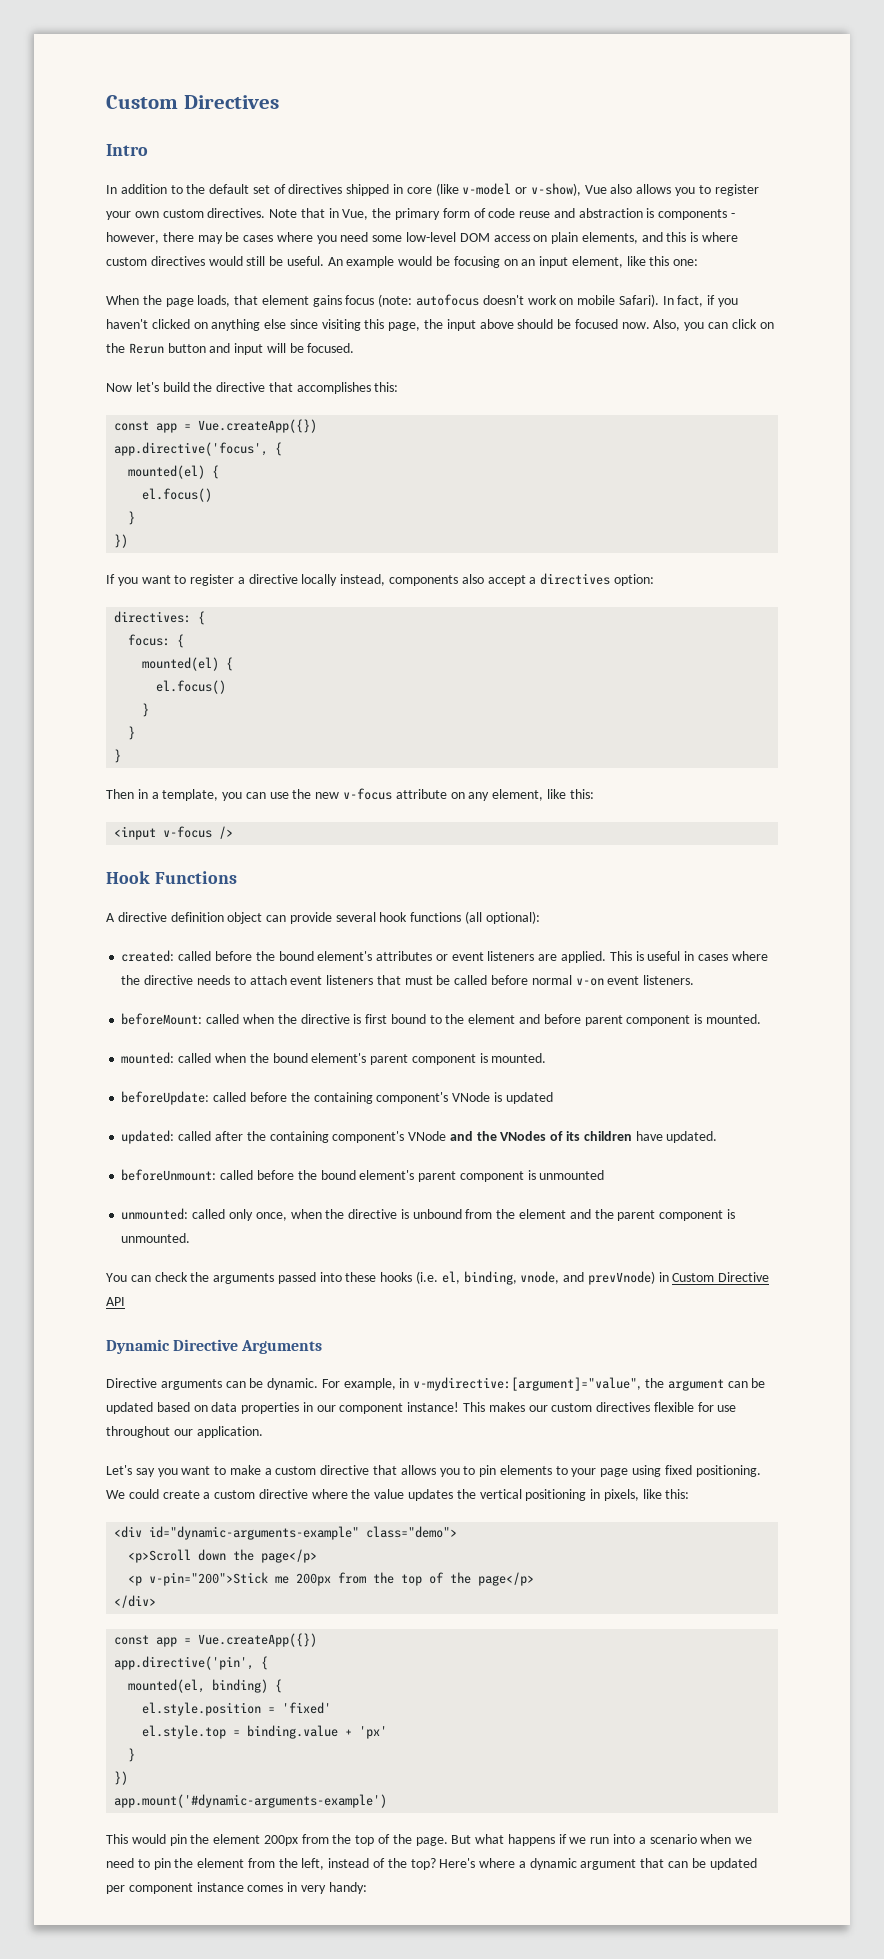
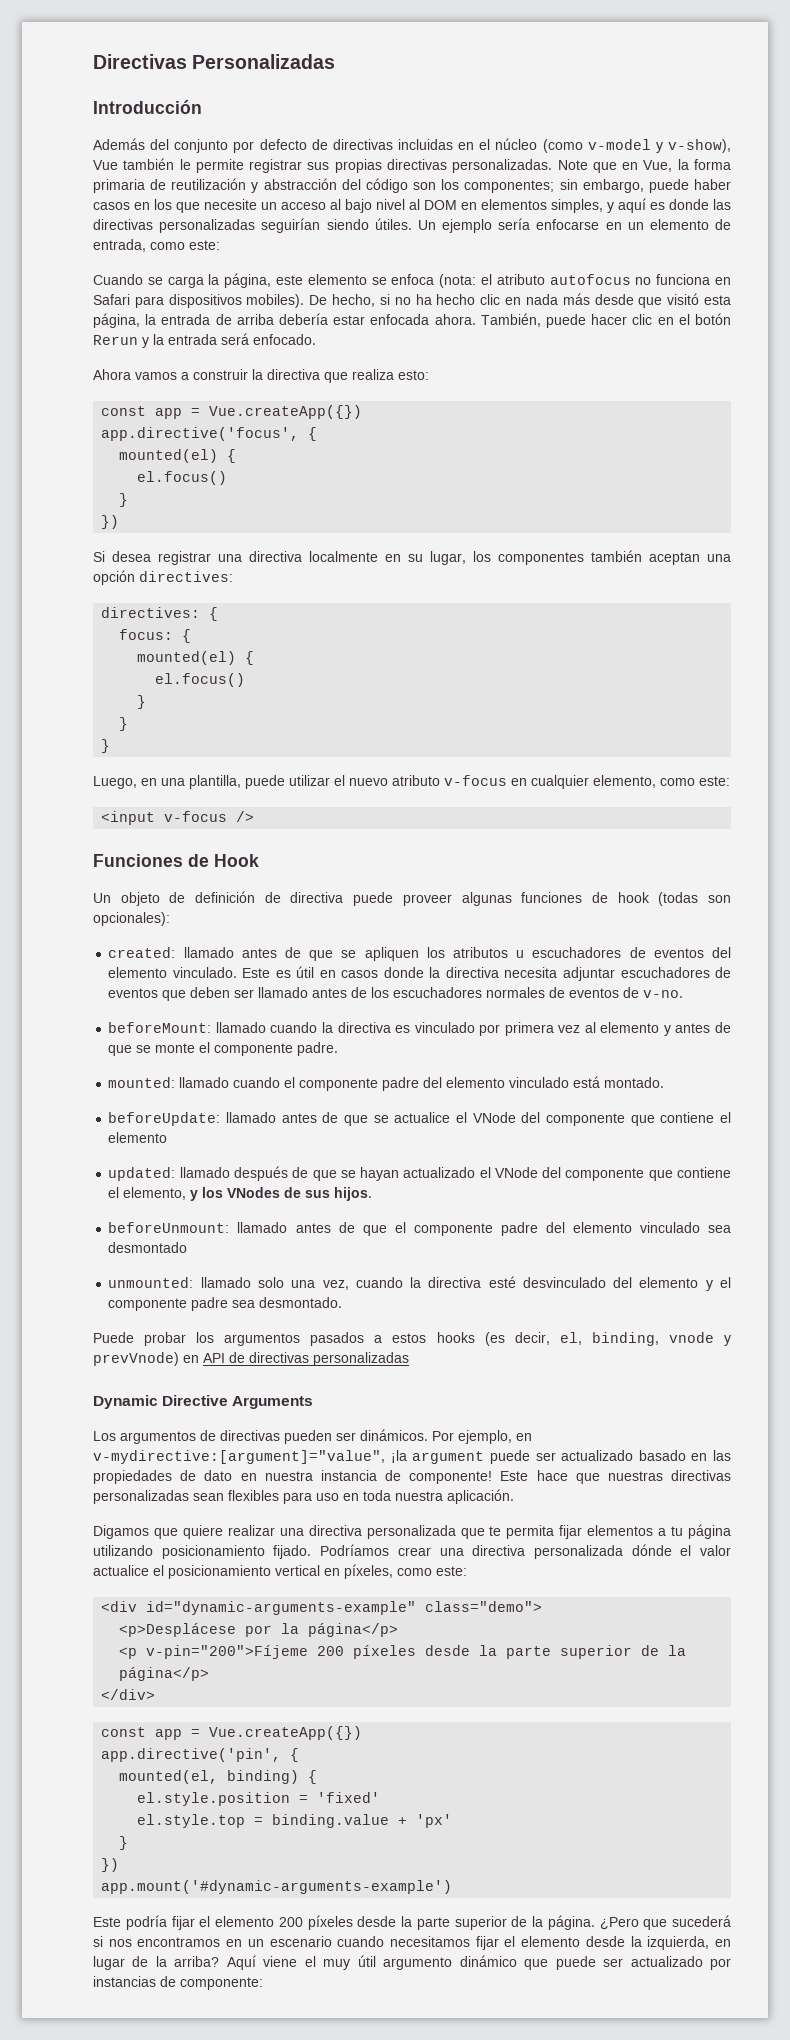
[106,95,279,109] [106,144,148,156] [106,183,759,196] [106,208,736,220] [106,232,739,244] [106,256,699,268] [106,294,739,307] [106,319,774,331] [106,343,355,355] [106,382,399,394] Custom Directives // Intro // In addition to the default set of directives shipped in core (like v-model or v-show), Vue also allows you to register your own custom directives. Note that in Vue, the primary form of code reuse and abstraction is components - however, there may be cases where you need some low-level DOM access on plain elements, and this is where custom directives would still be useful. An example would be focusing on an input element, like this one: // When the page loads, that element gains focus (note: autofocus doesn't work on mobile Safari). In fact, if you haven't clicked on anything else since visiting this page, the input above should be focused now. Also, you can click on the Rerun button and input will be focused. // Now let's build the directive that accomplishes this: -> [93,54,336,69] [93,100,202,114] [93,138,731,153] [93,158,732,173] [93,178,731,193] [93,198,731,213] [93,218,731,233] [93,239,220,252] [93,273,731,288] [93,293,731,308] [93,313,732,328] [93,333,316,348] [93,369,429,383] Directivas Personalizadas // Introducción // Además del conjunto por defecto de directivas incluidas en el núcleo (como v-model y v-show), Vue también le permite registrar sus propias directivas personalizadas. Note que en Vue, la forma primaria de reutilización y abstracción del código son los componentes; sin embargo, puede haber casos en los que necesite un acceso al bajo nivel al DOM en elementos simples, y aquí es donde las directivas personalizadas seguirían siendo útiles. Un ejemplo sería enfocarse en un elemento de entrada, como este: // Cuando se carga la página, este elemento se enfoca (nota: el atributo autofocus no funciona en Safari para dispositivos mobiles). De hecho, si no ha hecho clic en nada más desde que visitó esta página, la entrada de arriba debería estar enfocada ahora. También, puede hacer clic en el botón Rerun y la entrada será enfocado. // Ahora vamos a construir la directiva que realiza esto:
[106,573,654,586] If you want to register a directive locally instead, components also accept a directives option: -> [93,550,731,565] [93,570,233,585] Si desea registrar una directiva localmente en su lugar, los componentes también aceptan una opción directives:
[106,788,594,801] Then in a template, you can use the new v-focus attribute on any element, like this: -> [93,775,730,789] Luego, en una plantilla, puede utilizar el nuevo atributo v-focus en cualquier elemento, como este:
(234, 832) none -> [93,854,209,867] Funciones de
[154,871,237,884] [106,911,540,924] [121,950,768,963] [121,975,695,986] [121,1013,761,1026] [121,1052,547,1065] [121,1091,553,1105] [121,1130,718,1144] [121,1169,605,1182] [121,1208,735,1221] [121,1233,191,1243] [106,1271,770,1285] [106,1297,125,1306] [106,1339,323,1354] [106,1377,766,1391] [106,1402,737,1414] [106,1426,263,1438] [106,1465,761,1477] [106,1489,690,1501] [114,1526,458,1540] [128,1549,318,1563] [128,1572,535,1586] Functions // A directive definition object can provide several hook functions (all optional): // created: called before the bound element's attributes or event listeners are applied. This is useful in cases where the directive needs to attach event listeners that must be called before normal v-on event listeners. // beforeMount: called when the directive is first bound to the element and before parent component is mounted. // mounted: called when the bound element's parent component is mounted. // beforeUpdate: called before the containing component's VNode is updated // updated: called after the containing component's VNode and the VNodes of its children have updated. // beforeUnmount: called before the bound element's parent component is unmounted // unmounted: called only once, when the directive is unbound from the element and the parent component is unmounted. // You can check the arguments passed into these hooks (i.e. el, binding, vnode, and prevVnode) in Custom Directive API // Dynamic Directive Arguments // Directive arguments can be dynamic. For example, in v-mydirective:[argument]="value", the argument can be updated based on data properties in our component instance! This makes our custom directives flexible for use throughout our application. // Let's say you want to make a custom directive that allows you to pin elements to your page using fixed positioning. We could create a custom directive where the value updates the vertical positioning in pixels, like this: // <div id="dynamic-arguments-example" class="demo"> // <p>Scroll down the page</p> // <p v-pin="200">Stick me 200px from the top of the page</p> -> [93,891,732,906] [93,912,170,926] [108,947,731,961] [108,966,731,981] [108,987,684,1001] [108,1022,732,1036] [108,1042,339,1056] [108,1076,665,1091] [108,1112,731,1126] [108,1132,168,1143] [108,1166,731,1181] [108,1187,373,1201] [108,1222,731,1236] [108,1242,188,1253] [108,1276,731,1291] [108,1297,343,1311] [93,1332,732,1346] [93,1352,409,1366] [93,1395,314,1409] [93,1429,532,1444] [93,1450,731,1464] [93,1470,731,1484] [93,1489,514,1504] [93,1524,732,1539] [93,1544,731,1559] [93,1564,467,1579] [101,1601,543,1615] [119,1623,399,1637] [119,1645,687,1659] [119,1667,210,1681] // Un objeto de definición de directiva puede proveer algunas funciones de hook (todas son opcionales): // created: llamado antes de que se apliquen los atributos u escuchadores de eventos del elemento vinculado. Este es útil en casos donde la directiva necesita adjuntar escuchadores de eventos que deben ser llamado antes de los escuchadores normales de eventos de v-no. // beforeMount: llamado cuando la directiva es vinculado por primera vez al elemento y antes de que se monte el componente padre. // mounted: llamado cuando el componente padre del elemento vinculado está montado. // beforeUpdate: llamado antes de que se actualice el VNode del componente que contiene el elemento // updated: llamado después de que se hayan actualizado el VNode del componente que contiene el elemento, y los VNodes de sus hijos. // beforeUnmount: llamado antes de que el componente padre del elemento vinculado sea desmontado // unmounted: llamado solo una vez, cuando la directiva esté desvinculado del elemento y el componente padre sea desmontado. // Puede probar los argumentos pasados a estos hooks (es decir, el, binding, vnode y prevVnode) en API de directivas personalizadas // Dynamic Directive Arguments // Los argumentos de directivas pueden ser dinámicos. Por ejemplo, en v-mydirective:[argument]="value", ¡la argument puede ser actualizado basado en las propiedades de dato en nuestra instancia de componente! Este hace que nuestras directivas personalizadas sean flexibles para uso en toda nuestra aplicación. // Digamos que quiere realizar una directiva personalizada que te permita fijar elementos a tu página utilizando posicionamiento fijado. Podríamos crear una directiva personalizada dónde el valor actualice el posicionamiento vertical en píxeles, como este: // <div id="dynamic-arguments-example" class="demo"> // <p>Desplácese por la página</p> // <p v-pin="200">Fíjeme 200 píxeles desde la parte superior de la página</p>
[106,1834,753,1846] [106,1858,757,1870] [106,1882,367,1894] This would pin the element 200px from the top of the page. But what happens if we run into a scenario when we need to pin the element from the left, instead of the top? Here's where a dynamic argument that can be updated per component instance comes in very handy: -> [93,1915,731,1930] [93,1936,731,1950] [93,1955,731,1970] [93,1976,263,1990] Este podría fijar el elemento 200 píxeles desde la parte superior de la página. ¿Pero que sucederá si nos encontramos en un escenario cuando necesitamos fijar el elemento desde la izquierda, en lugar de la arriba? Aquí viene el muy útil argumento dinámico que puede ser actualizado por instancias de componente:

